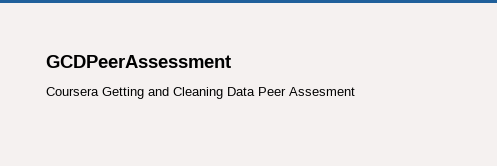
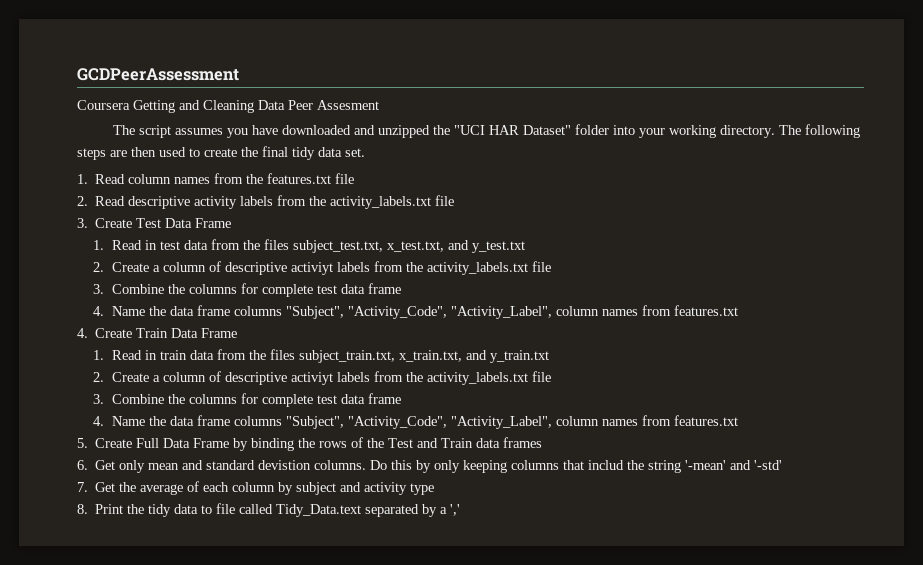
(355, 91) none -> [112,124,860,138] [77,146,365,160] [77,173,355,184] [77,195,455,209] [77,218,232,228] [93,239,525,253] [93,261,551,275] [93,283,401,297] [93,305,738,319] [77,328,238,338] [93,349,549,363] [93,371,551,385] [93,393,401,407] [93,415,738,429] [77,437,543,451] [77,460,783,473] [77,481,435,495] [77,503,461,517] // The script assumes you have downloaded and unzipped the "UCI HAR Dataset" folder into your working directory. The following steps are then used to create the final tidy data set. // 1. Read column names from the features.txt file // 2. Read descriptive activity labels from the activity_labels.txt file // 3. Create Test Data Frame // 1. Read in test data from the files subject_test.txt, x_test.txt, and y_test.txt // 2. Create a column of descriptive activiyt labels from the activity_labels.txt file // 3. Combine the columns for complete test data frame // 4. Name the data frame columns "Subject", "Activity_Code", "Activity_Label", column names from features.txt // 4. Create Train Data Frame // 1. Read in train data from the files subject_train.txt, x_train.txt, and y_train.txt // 2. Create a column of descriptive activiyt labels from the activity_labels.txt file // 3. Combine the columns for complete test data frame // 4. Name the data frame columns "Subject", "Activity_Code", "Activity_Label", column names from features.txt // 5. Create Full Data Frame by binding the rows of the Test and Train data frames // 6. Get only mean and standard devistion columns. Do this by only keeping columns that includ the string '-mean' and '-std' // 7. Get the average of each column by subject and activity type // 8. Print the tidy data to file called Tidy_Data.text separated by a ','

